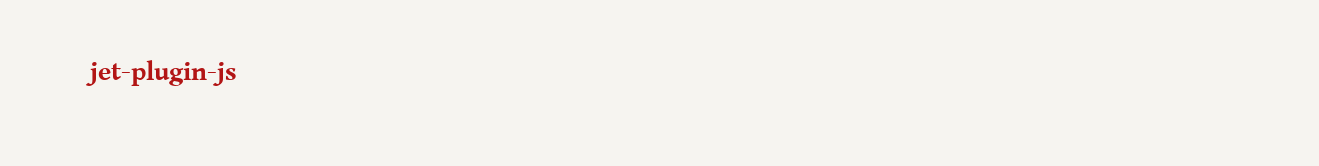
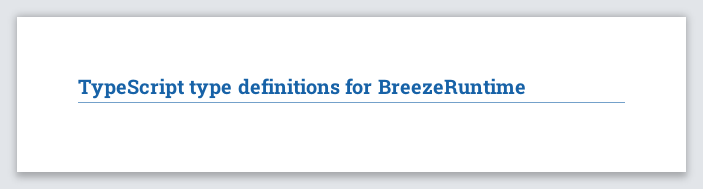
[85,60,237,86] jet-plugin-js -> [78,78,526,99] TypeScript type definitions for BreezeRuntime

